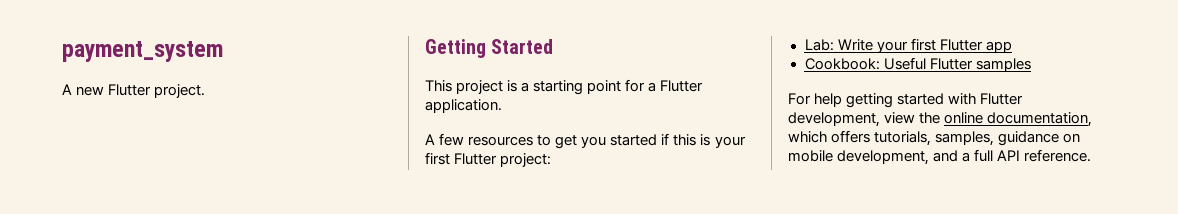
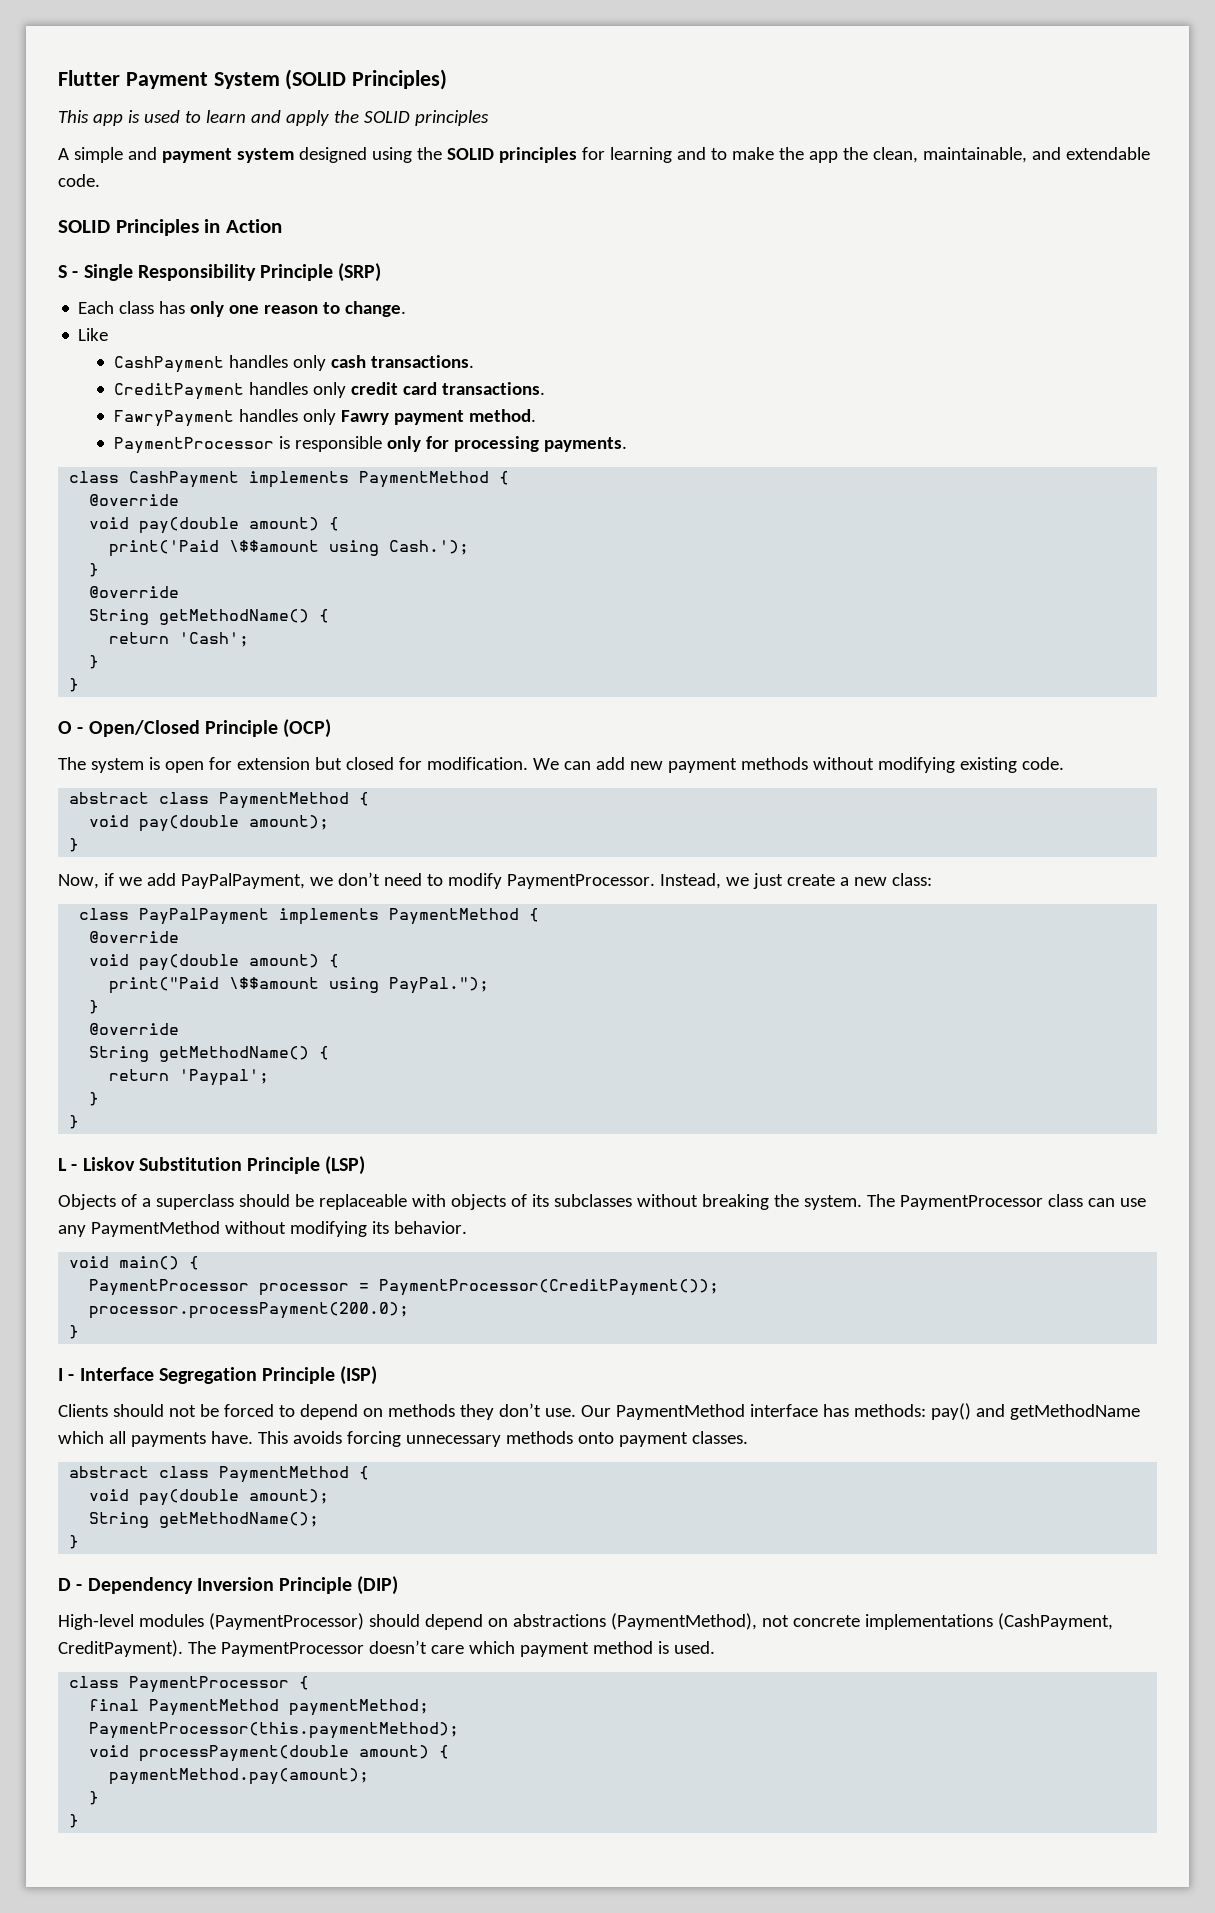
[62,41,223,62] [62,84,206,98] [425,39,554,58] [425,79,704,95] [425,99,502,113] [425,133,746,149] [425,152,552,167] [804,38,1012,53] [804,57,1031,72] [788,93,1024,108] [788,112,1093,127] [788,130,1081,146] [788,149,1092,165] payment_system // A new Flutter project. // Getting Started // This project is a starting point for a Flutter application. // A few resources to get you started if this is your first Flutter project: // Lab: Write your first Flutter app // Cookbook: Useful Flutter samples // For help getting started with Flutter development, view the online documentation, which offers tutorials, samples, guidance on mobile development, and a full API reference. -> [58,69,448,90] [58,110,489,126] [58,147,1150,163] [58,174,100,187] [58,219,282,236] [58,263,382,282] [78,301,407,317] [78,328,109,341] [113,355,474,373] [113,382,545,400] [113,409,536,427] [113,436,627,454] [69,471,510,488] [89,494,180,506] [89,517,340,534] [109,540,470,557] [89,563,100,577] [89,586,180,598] [89,609,330,625] [109,632,250,647] [89,655,100,669] [69,678,80,692] [58,719,332,738] [58,757,1064,773] [69,792,370,809] [89,815,330,832] [69,838,80,852] [58,872,932,889] [79,908,540,925] [89,931,180,943] [89,954,340,971] [109,977,490,994] [89,1000,100,1014] [89,1023,180,1035] [89,1046,330,1062] [109,1069,270,1086] [89,1092,100,1106] [69,1115,80,1129] [58,1156,366,1175] [58,1194,1146,1210] [58,1221,467,1237] [69,1256,200,1270] [89,1279,720,1296] [89,1302,410,1319] [69,1325,80,1339] [58,1366,378,1385] [58,1403,1140,1420] [58,1431,748,1447] [69,1466,370,1483] [89,1489,330,1506] [89,1512,320,1528] [69,1535,80,1549] [58,1576,399,1595] [58,1613,1113,1630] [58,1640,715,1657] [69,1676,310,1693] [89,1699,430,1716] [89,1722,460,1739] [89,1745,450,1762] [109,1768,370,1785] [89,1791,100,1805] [69,1814,80,1828] Flutter Payment System (SOLID Principles) // This app is used to learn and apply the SOLID principles // A simple and payment system designed using the SOLID principles for learning and to make the app the clean, maintainable, and extendable code. // SOLID Principles in Action // S - Single Responsibility Principle (SRP) // Each class has only one reason to change. // Like // CashPayment handles only cash transactions. // CreditPayment handles only credit card transactions. // FawryPayment handles only Fawry payment method. // PaymentProcessor is responsible only for processing payments. // class CashPayment implements PaymentMethod { // @override // void pay(double amount) { // print('Paid \$$amount using Cash.'); // } // @override // String getMethodName() { // return 'Cash'; // } // } // O - Open/Closed Principle (OCP) // The system is open for extension but closed for modification. We can add new payment methods without modifying existing code. // abstract class PaymentMethod { // void pay(double amount); // } // Now, if we add PayPalPayment, we don’t need to modify PaymentProcessor. Instead, we just create a new class: // class PayPalPayment implements PaymentMethod { // @override // void pay(double amount) { // print("Paid \$$amount using PayPal."); // } // @override // String getMethodName() { // return 'Paypal'; // } // } // L - Liskov Substitution Principle (LSP) // Objects of a superclass should be replaceable with objects of its subclasses without breaking the system. The PaymentProcessor class can use any PaymentMethod without modifying its behavior. // void main() { // PaymentProcessor processor = PaymentProcessor(CreditPayment()); // processor.processPayment(200.0); // } // I - Interface Segregation Principle (ISP) // Clients should not be forced to depend on methods they don’t use. Our PaymentMethod interface has methods: pay() and getMethodName which all payments have. This avoids forcing unnecessary methods onto payment classes. // abstract class PaymentMethod { // void pay(double amount); // String getMethodName(); // } // D - Dependency Inversion Principle (DIP) // High-level modules (PaymentProcessor) should depend on abstractions (PaymentMethod), not concrete implementations (CashPayment, CreditPayment). The PaymentProcessor doesn’t care which payment method is used. // class PaymentProcessor { // final PaymentMethod paymentMethod; // PaymentProcessor(this.paymentMethod); // void processPayment(double amount) { // paymentMethod.pay(amount); // } // }

